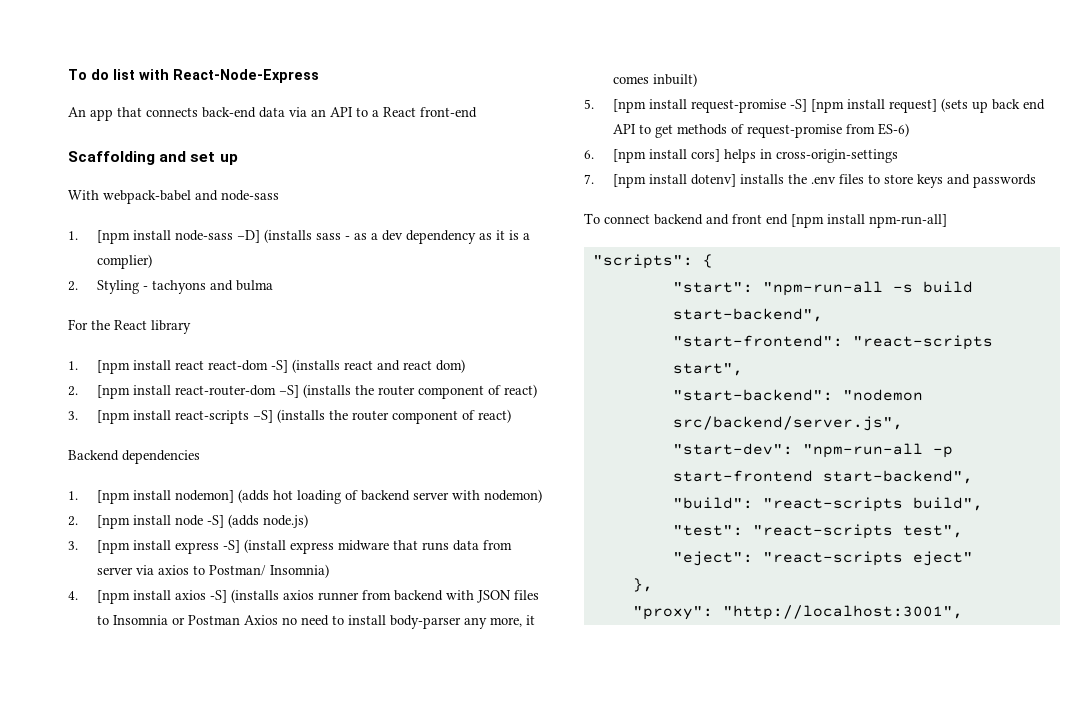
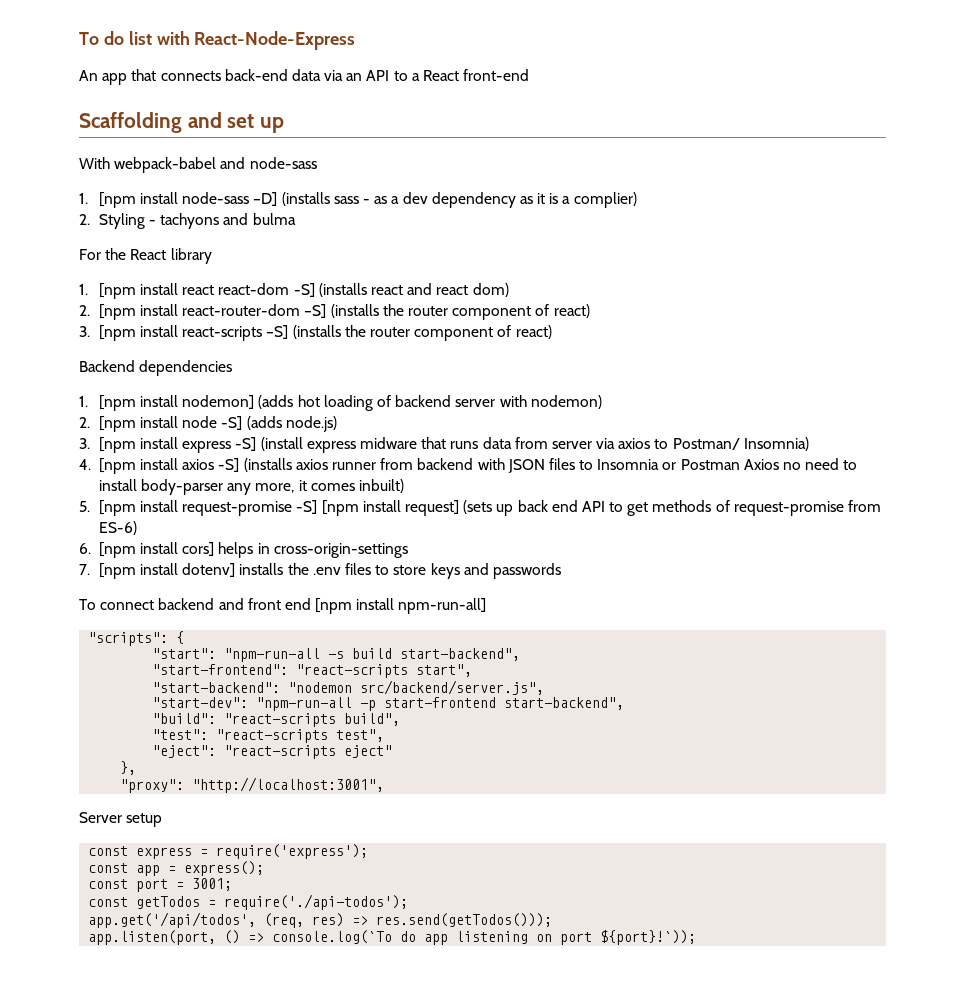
(963, 612) none -> [79,812,163,827] [88,844,369,859] [88,861,265,876] [88,878,233,892] [88,894,409,910] [88,912,553,928] [88,930,697,945] // Server setup // const express = require('express'); // const app = express(); // const port = 3001; // const getTodos = require('./api-todos'); // app.get('/api/todos', (req, res) => res.send(getTodos())); // app.listen(port, () => console.log(`To do app listening on port ${port}!`));

